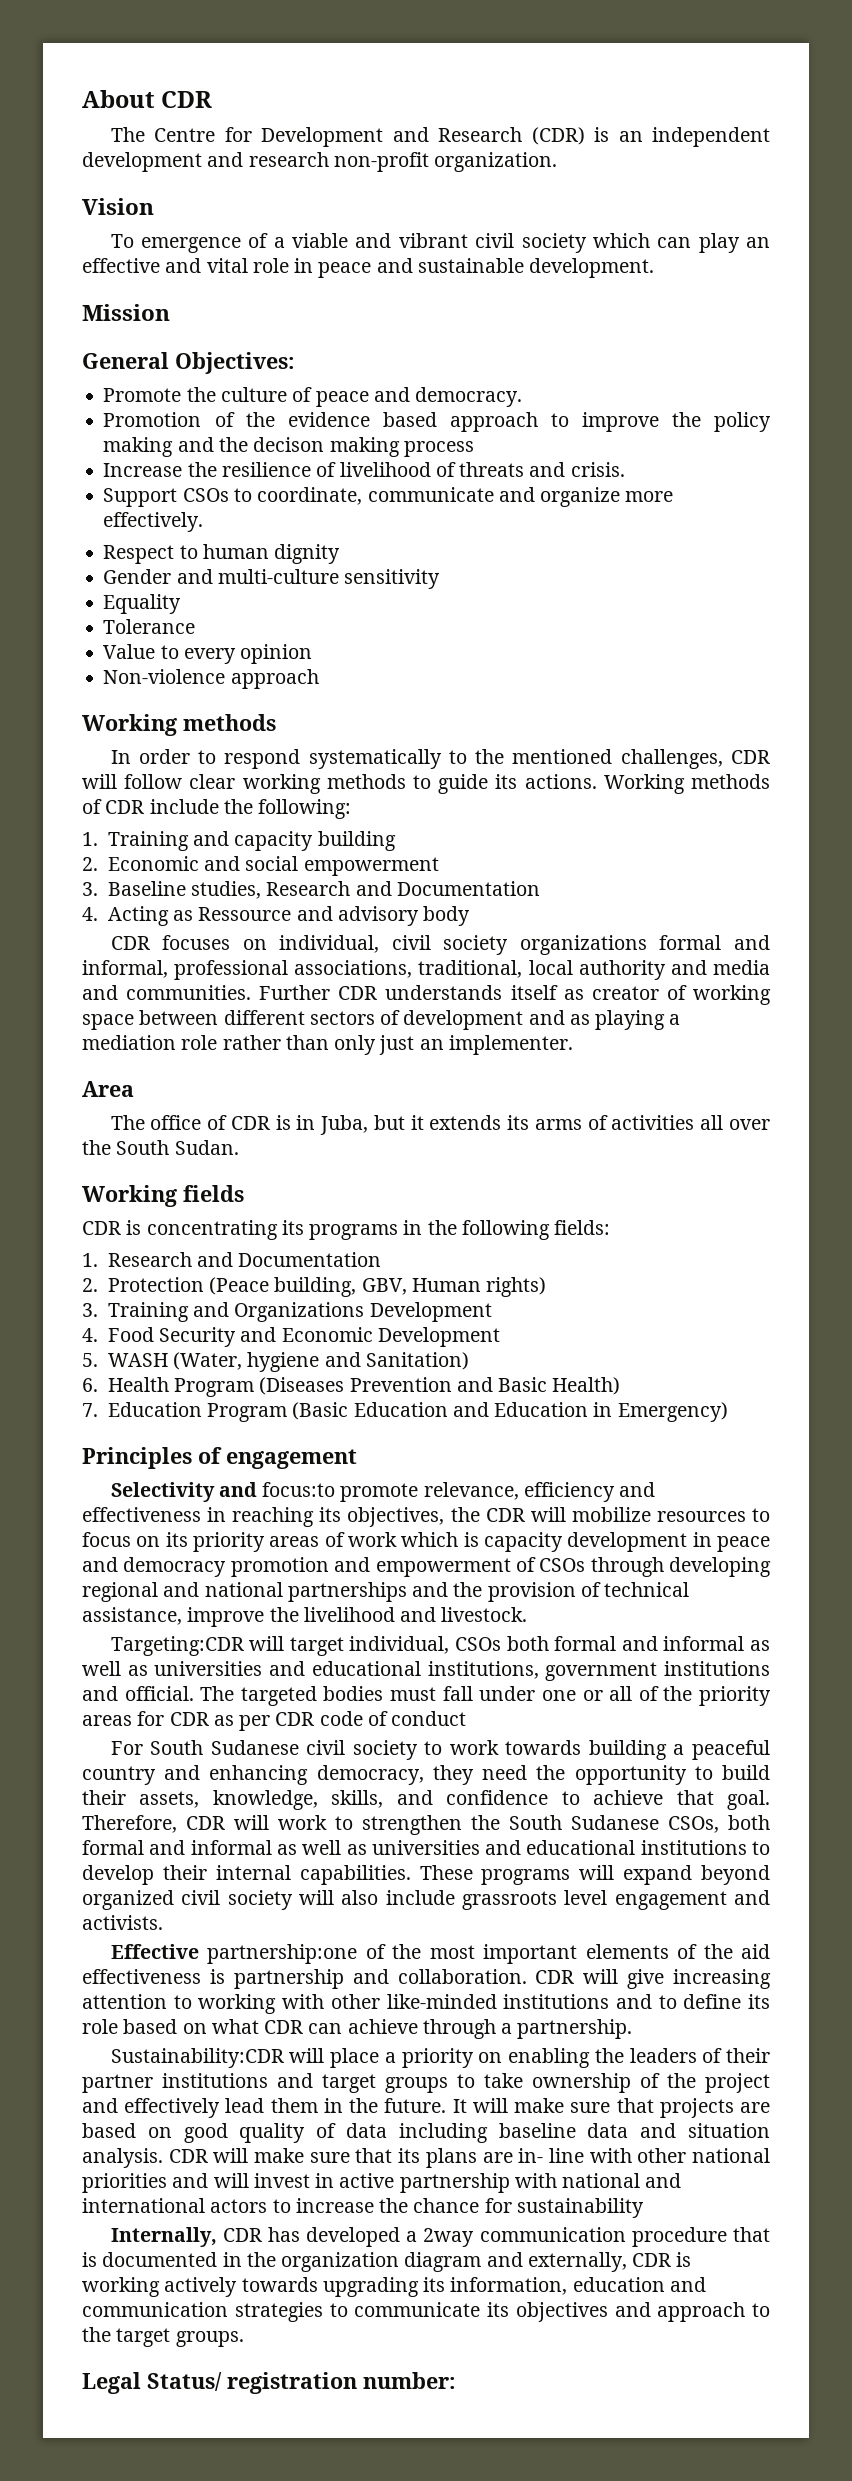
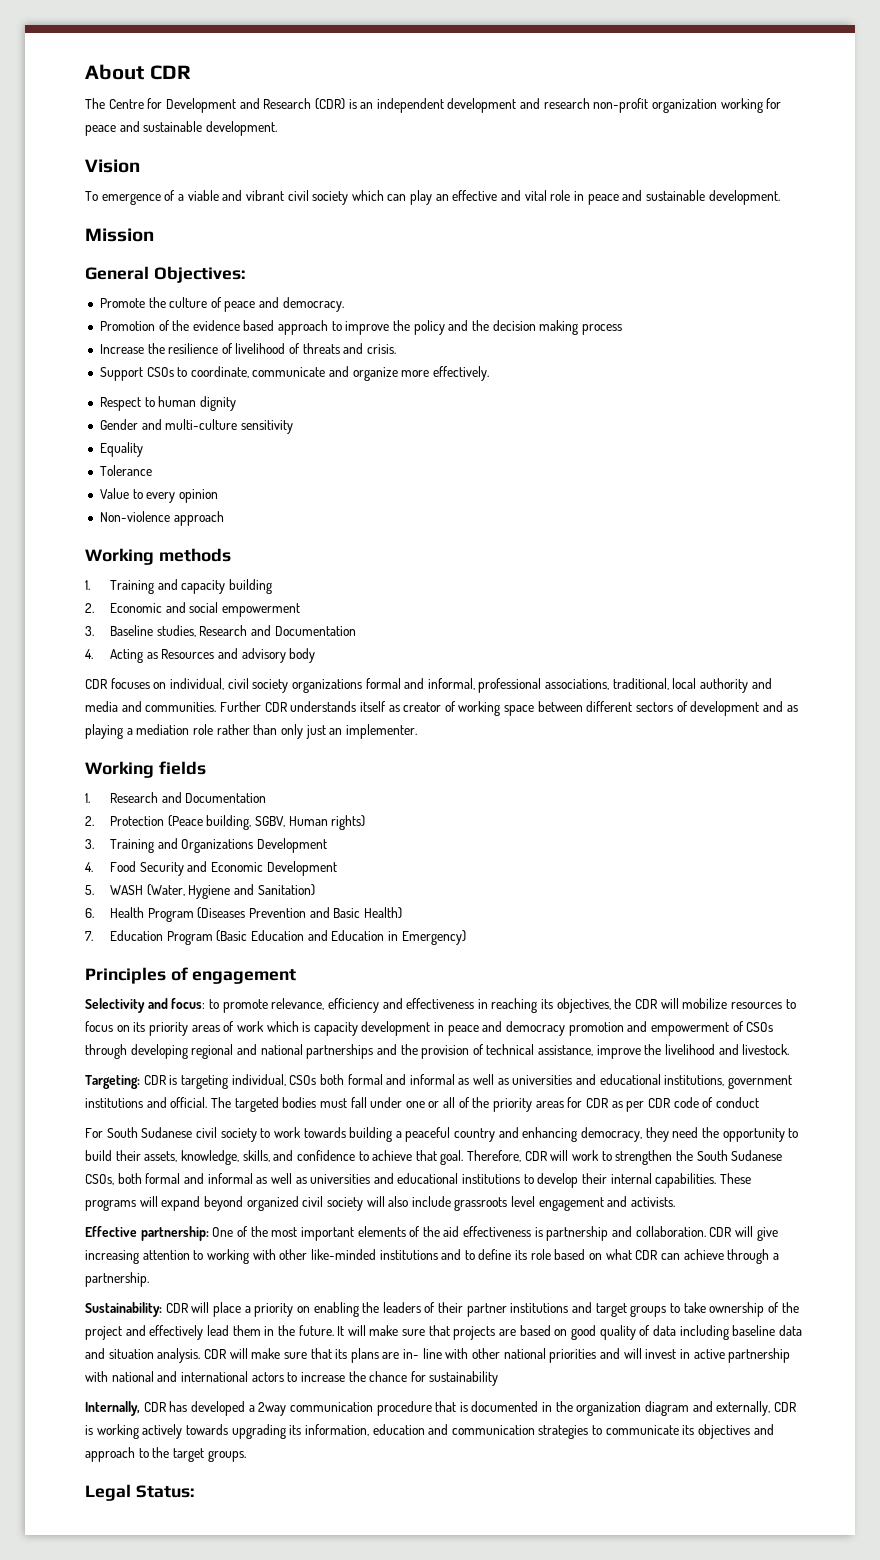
[434,152,558,172] organization. -> [652,98,782,113] [85,121,277,136] organization working for peace and sustainable development.
[103,437,325,457] making and the decison -> [448,320,536,331] and the decision
[110,749,771,769] [82,774,770,794] [82,799,352,819] // In order to respond systematically to the mentioned challenges, CDR will follow clear working methods to guide its actions. Working methods of CDR include the following: -> (231, 555) none
[198,907,292,921] Ressource -> [161,649,215,659] Resources
[82,1081,134,1097] [110,1115,771,1135] [82,1140,239,1155] [82,1185,244,1207] [82,1220,611,1240] Area // The office of CDR is in Juba, but it extends its arms of activities all over the South Sudan. // Working fields // CDR is concentrating its programs in the following fields: -> [85,761,206,778] Working fields
[361,1278,407,1295] GBV, -> [255,816,286,827] SGBV,
[247,1352,320,1372] hygiene -> [188,885,231,899] Hygiene
[262,1482,336,1497] focus:to -> [171,998,219,1009] focus: to
[110,1636,344,1656] Targeting:CDR will target -> [85,1075,228,1089] Targeting: CDR is targeting
[207,1944,358,1964] partnership:one -> [140,1226,234,1241] partnership: One
[110,2048,284,2068] Sustainability:CDR -> [85,1302,188,1317] Sustainability: CDR
[147,2372,456,2394] Status/ registration number: -> [135,1485,194,1498] Status:

